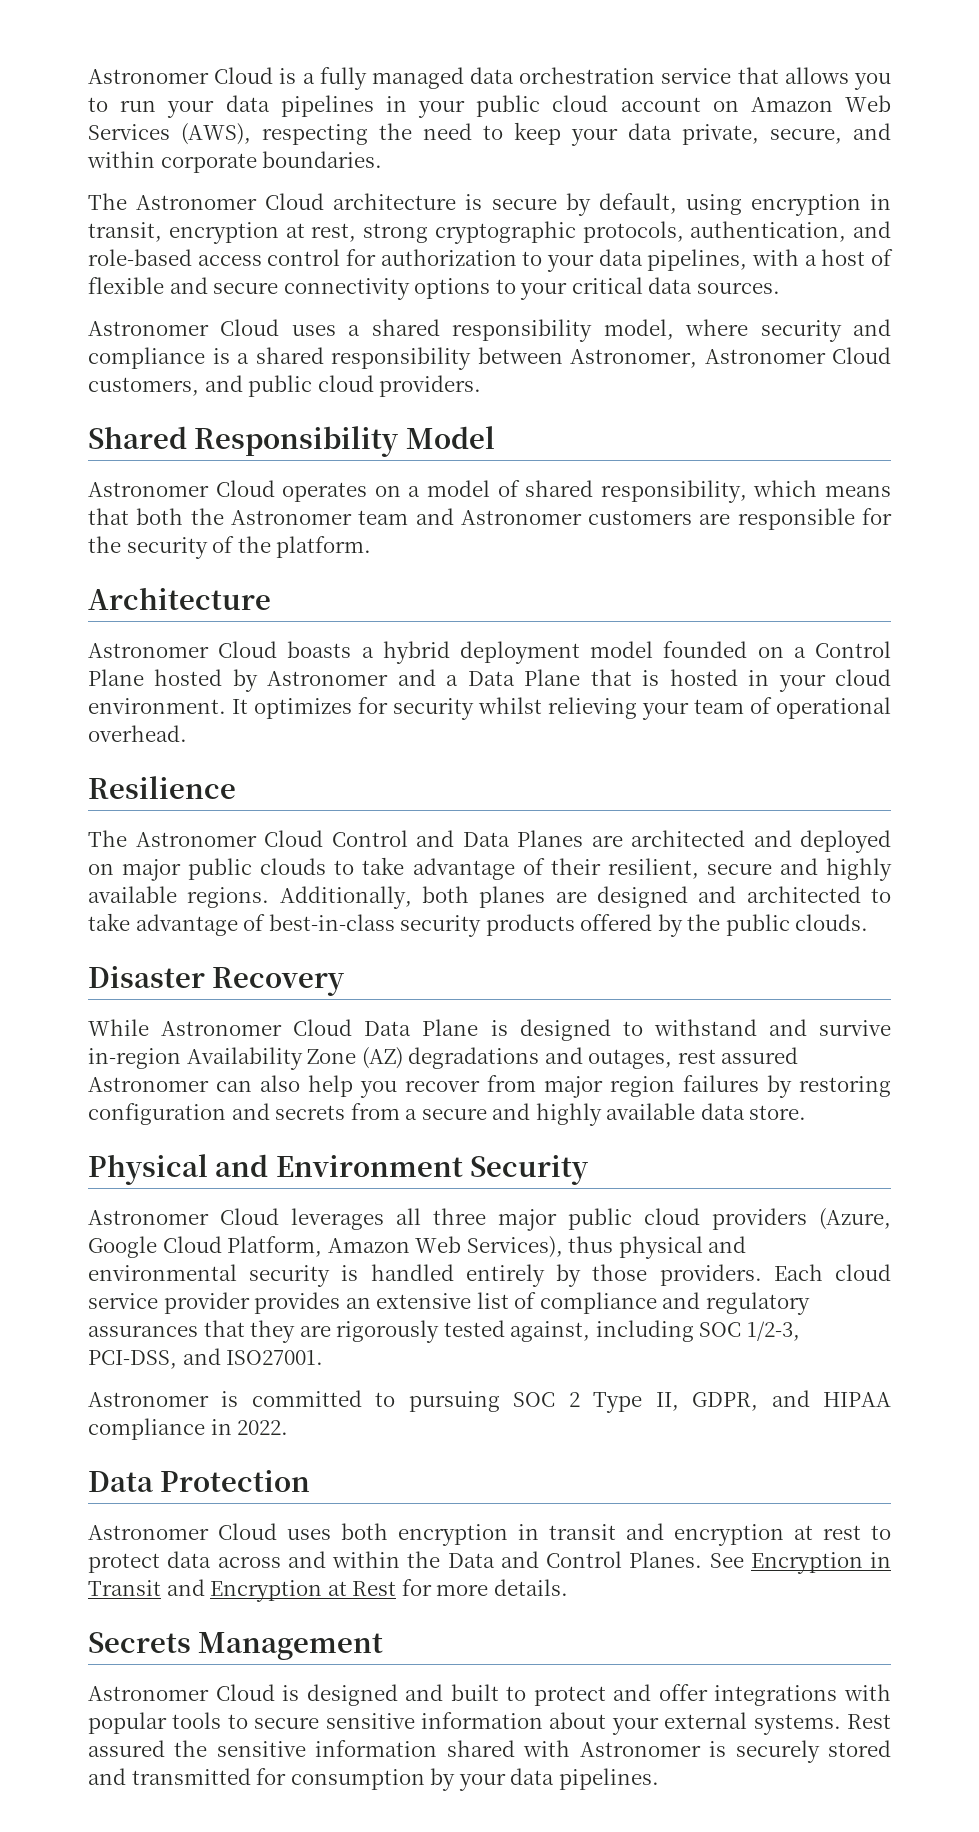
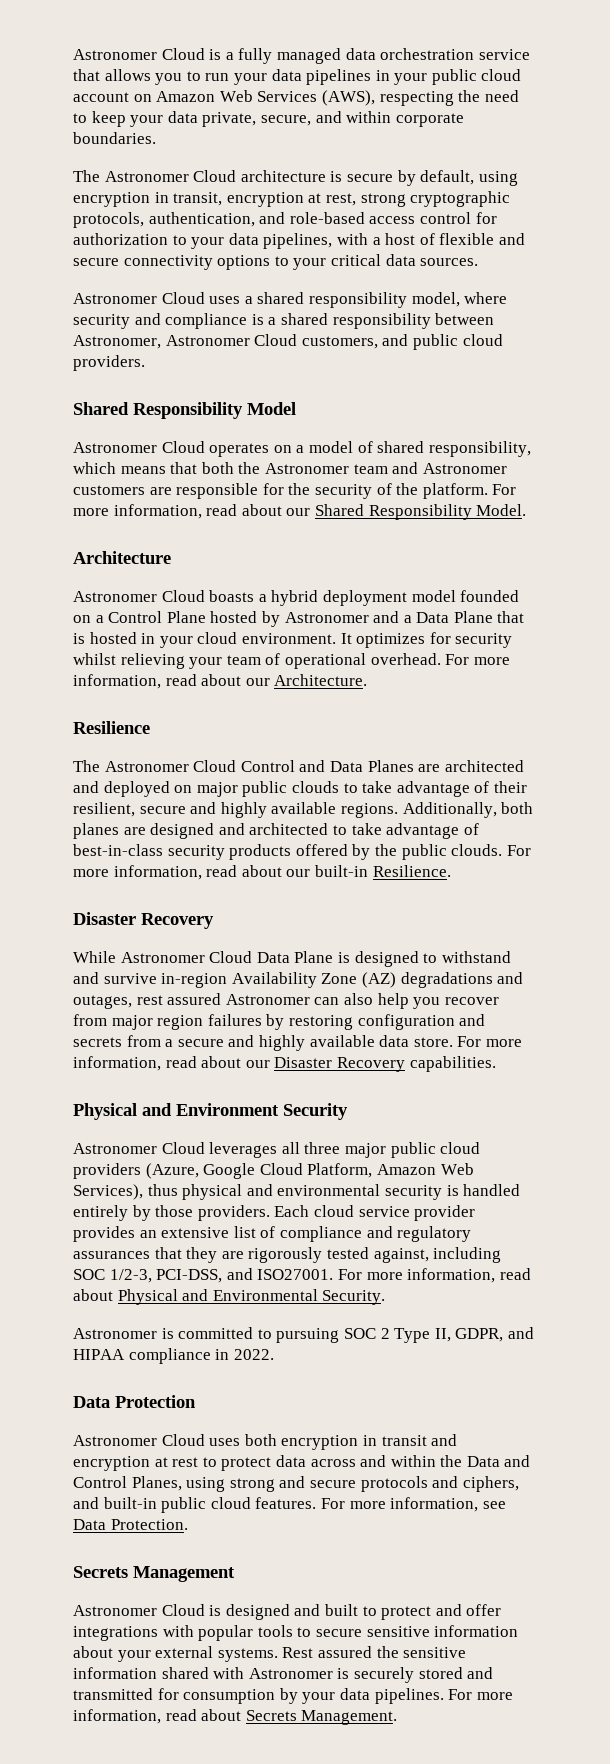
(372, 547) none -> [492,484,517,495] [73,504,527,520] For more information, read about our Shared Responsibility Model.
(187, 733) none -> [445,654,510,665] [73,674,368,689] For more information, read about our Architecture.
(869, 922) none -> [506,845,531,856] [73,865,451,880] For more information, read about our built-in Resilience.
(807, 1112) none -> [457,1036,522,1047] [73,1056,496,1072] For more information, read about our Disaster Recovery capabilities.
(324, 1357) none -> [337,1268,531,1283] [73,1289,386,1305] For more information, read about Physical and Environmental Security.
[629,1551,891,1574] [88,1579,568,1602] Planes. See Encryption in Transit and Encryption at Rest for more details. -> [131,1476,519,1492] [73,1497,506,1513] [73,1519,188,1530] Planes, using strong and secure protocols and ciphers, and built-in public cloud features. For more information, see Data Protection.
(659, 1779) none -> [448,1689,513,1700] [73,1709,398,1725] For more information, read about Secrets Management.

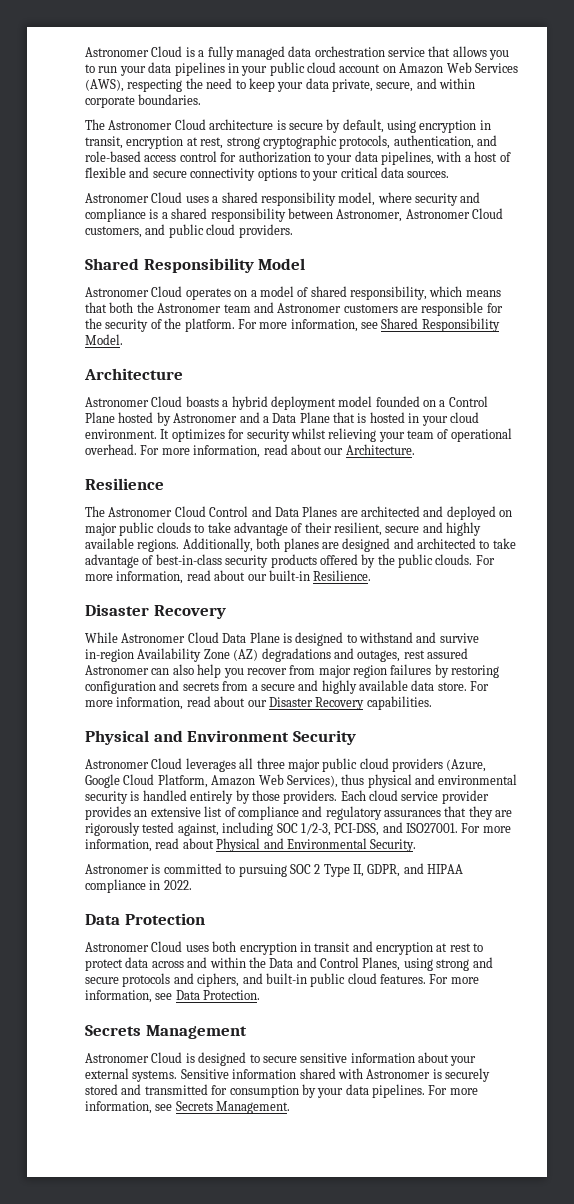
[206,504,311,516] read about our -> [361,322,378,329] see
[294,1604,502,1620] [73,1625,293,1641] and built to protect and offer integrations with popular tools -> (247, 1059) none
[282,1646,467,1658] Rest assured the sensitive -> [180,1069,229,1079] Sensitive
[165,1709,242,1721] read about -> [155,1104,173,1111] see

